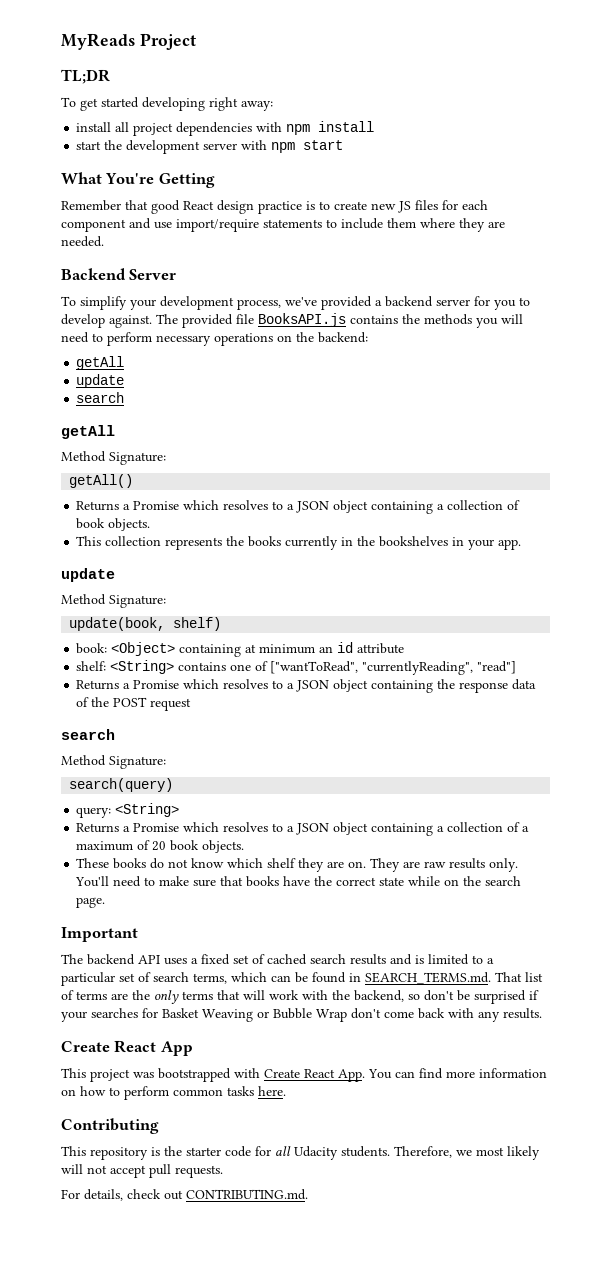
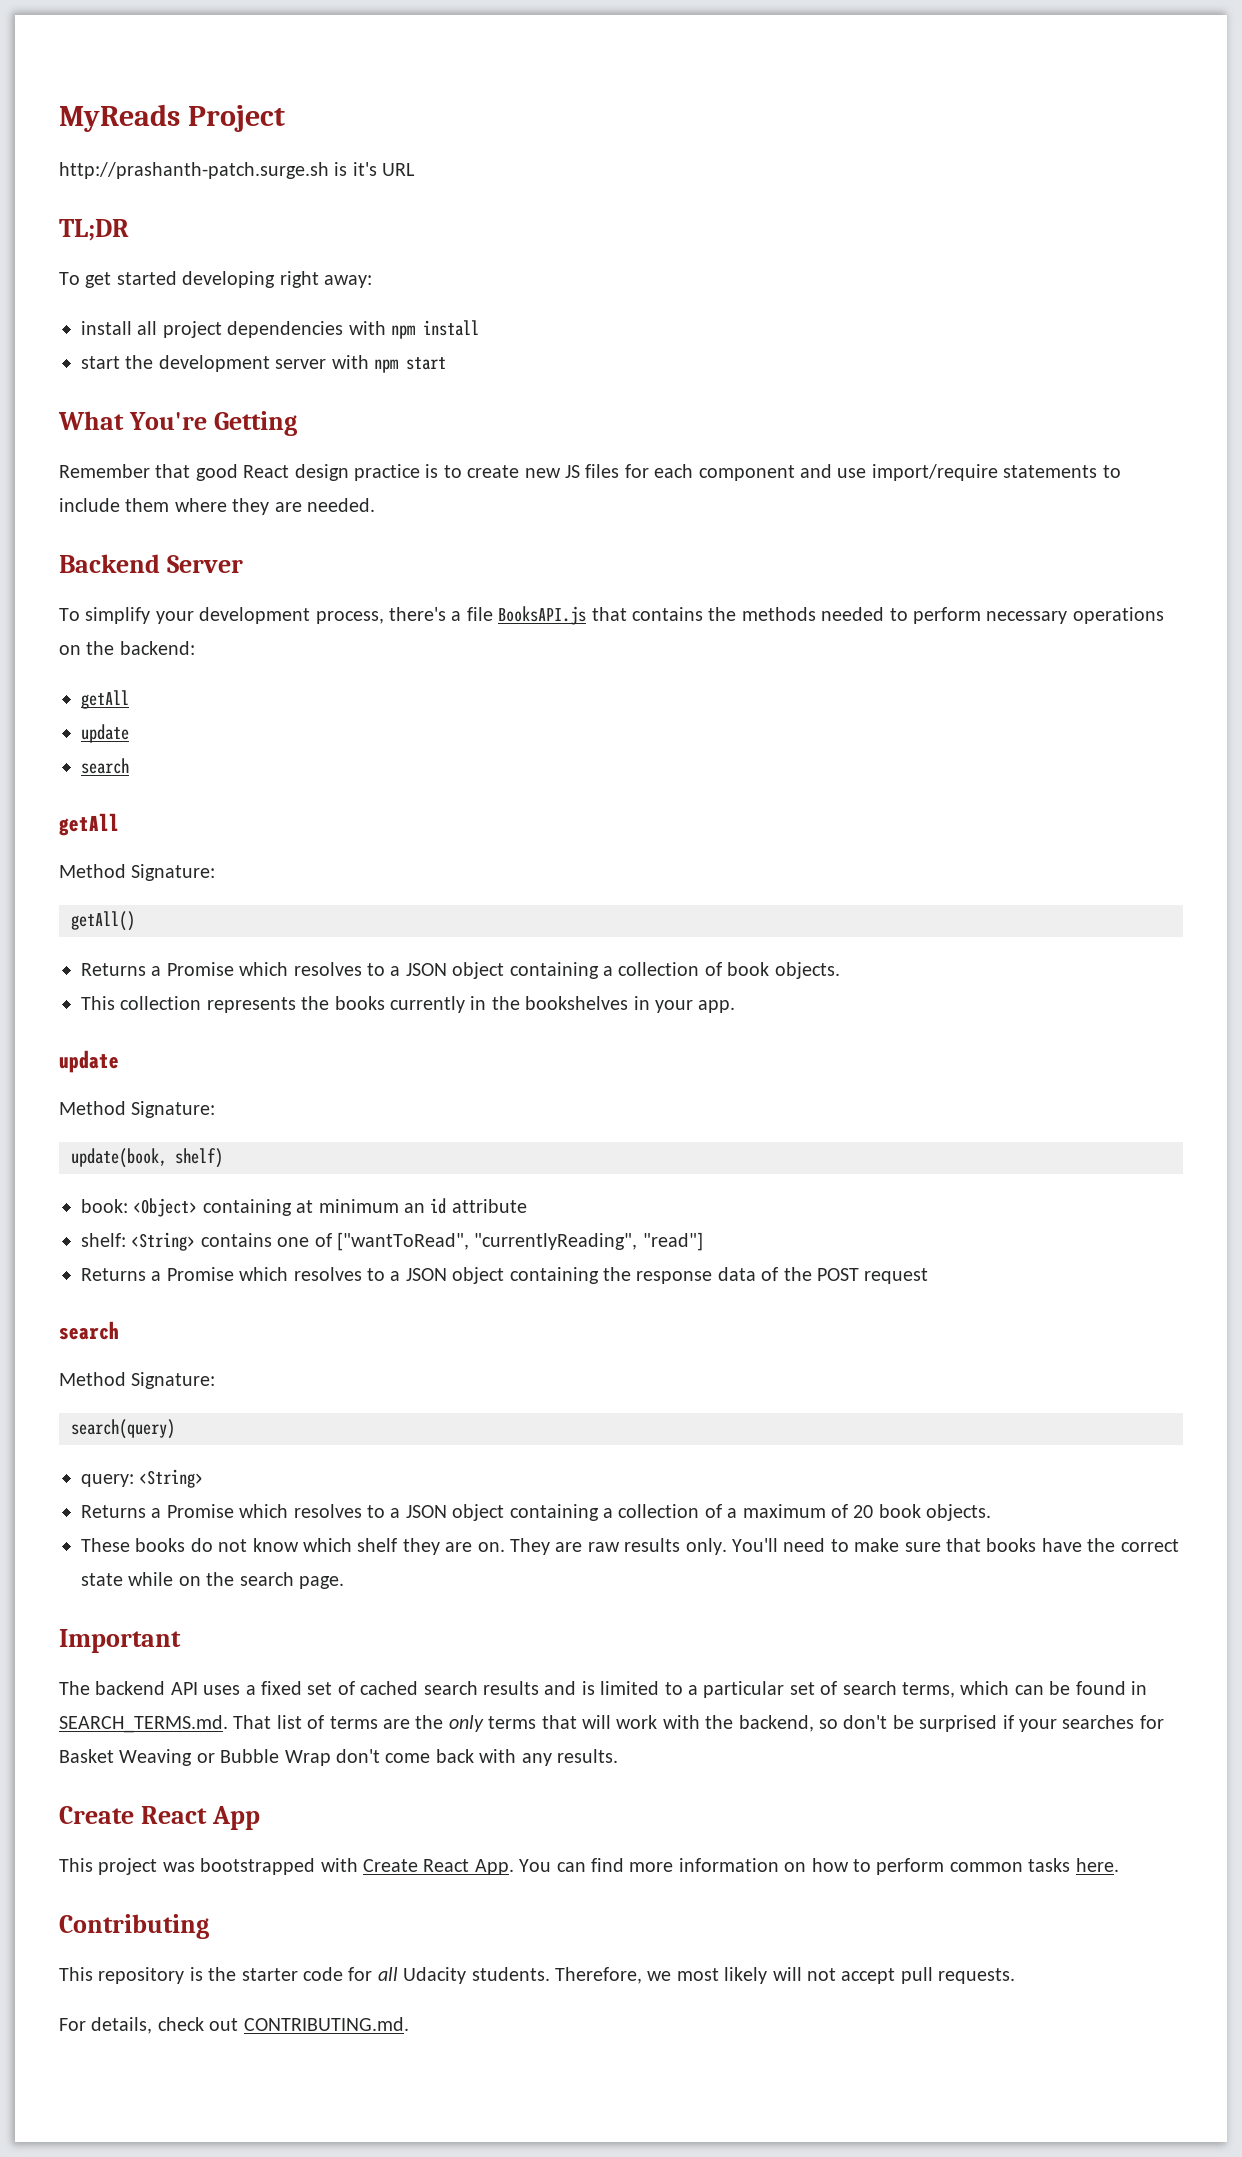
(196, 41) none -> [59,162,416,179] // http://prashanth-patch.surge.sh is it's URL
[285,296,530,310] [61,314,233,328] we've provided a backend server for you to develop against. The provided -> [389,607,462,621] there's a
(346, 320) none -> [591,607,627,621] that
[476,314,523,328] [61,332,89,343] you will need -> [821,607,885,621] needed

